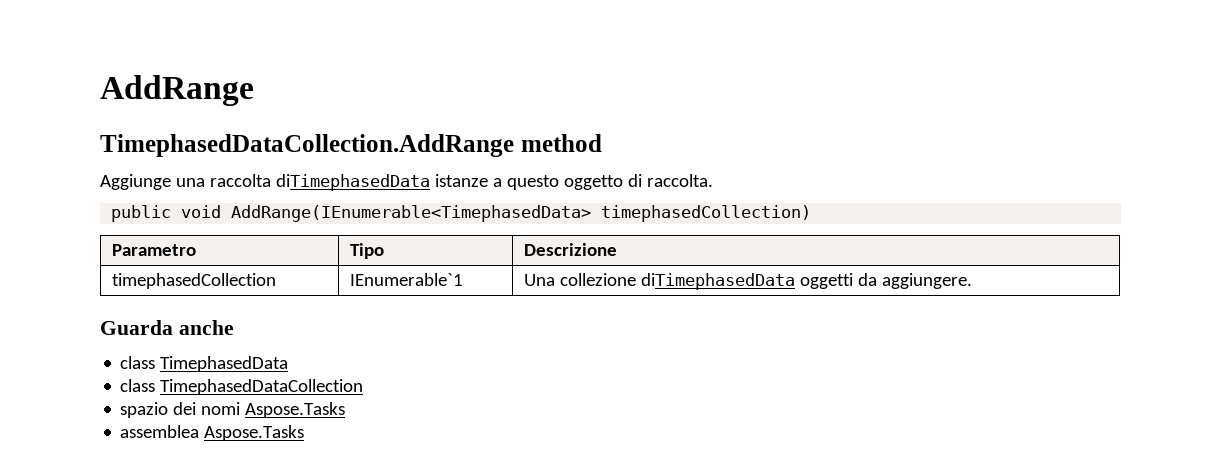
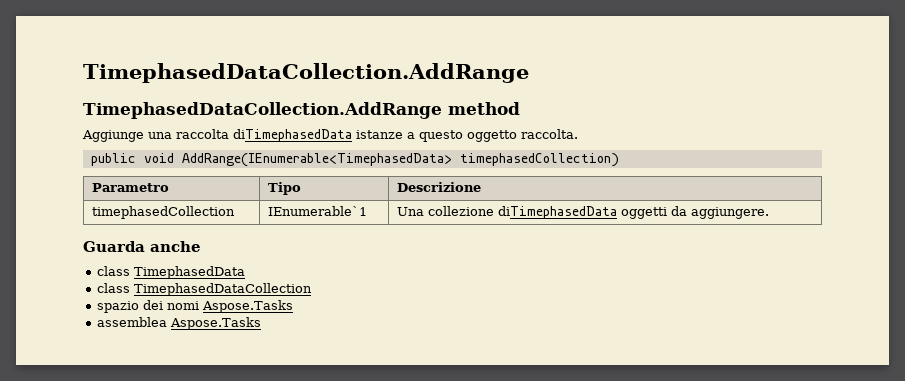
[100,75,254,106] AddRange -> [83,63,529,83] TimephasedDataCollection.AddRange
[627,174,642,187] di -> (517, 136) none

